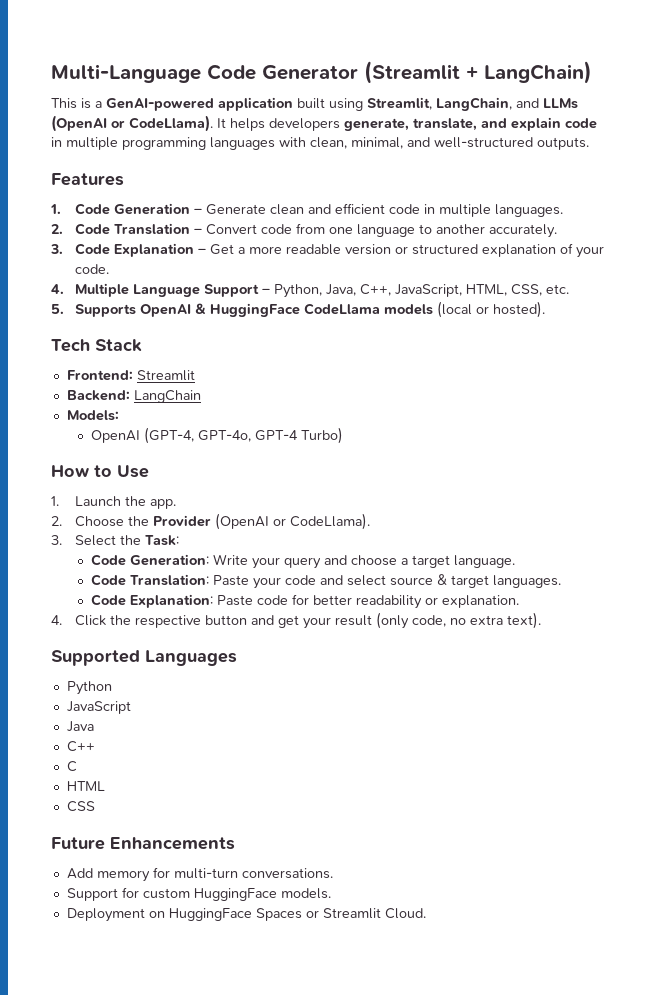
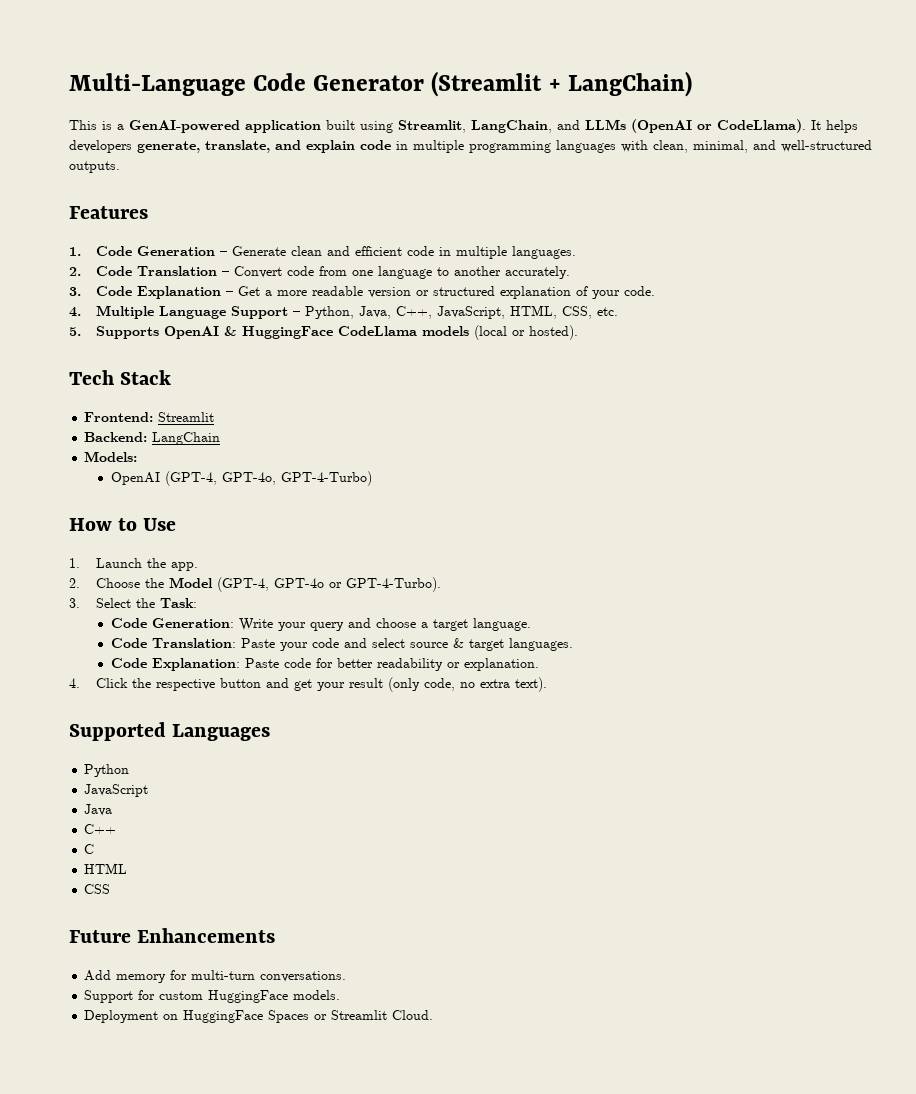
[255,427,344,444] GPT-4 Turbo) -> [280,471,372,486] GPT-4-Turbo)
[153,513,371,530] Provider (OpenAI or CodeLlama). -> [168,577,441,592] Model (GPT-4, GPT-4o or GPT-4-Turbo).

